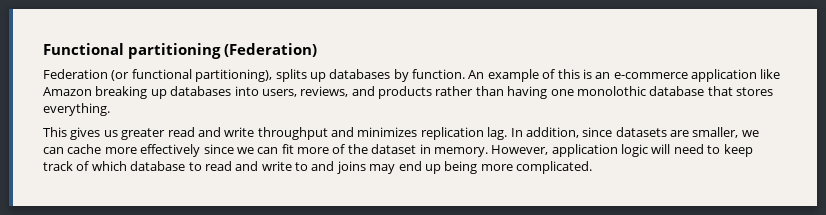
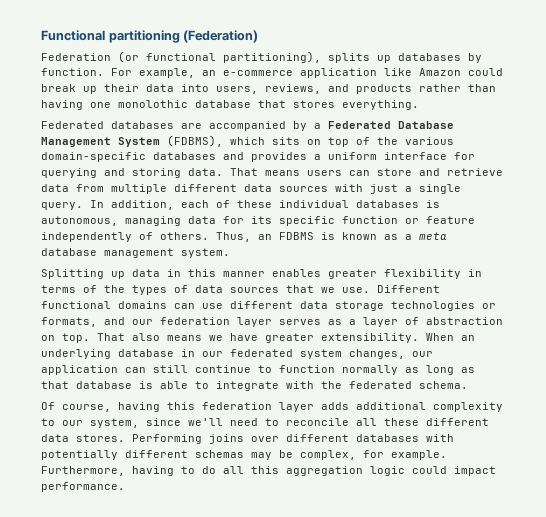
[468,69,592,82] An example of this is -> [111,68,195,78] For example,
[95,86,232,99] breaking up databases -> [468,68,503,76] [41,84,174,94] could break up their data
[43,127,759,140] [43,144,753,157] [43,161,592,174] This gives us greater read and write throughput and minimizes replication lag. In addition, since datasets are smaller, we can cache more effectively since we can fit more of the dataset in memory. However, application logic will need to keep track of which database to read and write to and joins may end up being more complicated. -> [41,121,454,131] [41,135,454,147] [41,152,475,162] [41,168,503,178] [41,184,461,194] [41,200,440,210] [41,216,475,226] [41,232,447,242] [41,248,230,258] [41,269,482,279] [41,285,440,295] [41,301,496,311] [41,317,503,327] [41,333,475,343] [41,349,433,359] [41,365,475,375] [41,381,468,391] [41,402,503,412] [41,418,489,428] [41,434,454,444] [41,450,447,460] [41,466,496,476] [41,482,125,492] Federated databases are accompanied by a Federated Database Management System (FDBMS), which sits on top of the various domain-specific databases and provides a uniform interface for querying and storing data. That means users can store and retrieve data from multiple different data sources with just a single query. In addition, each of these individual databases is autonomous, managing data for its specific function or feature independently of others. Thus, an FDBMS is known as a meta database management system. // Splitting up data in this manner enables greater flexibility in terms of the types of data sources that we use. Different functional domains can use different data storage technologies or formats, and our federation layer serves as a layer of abstraction on top. That also means we have greater extensibility. When an underlying database in our federated system changes, our application can still continue to function normally as long as that database is able to integrate with the federated schema. // Of course, having this federation layer adds additional complexity to our system, since we'll need to reconcile all these different data stores. Performing joins over different databases with potentially different schemas may be complex, for example. Furthermore, having to do all this aggregation logic could impact performance.

